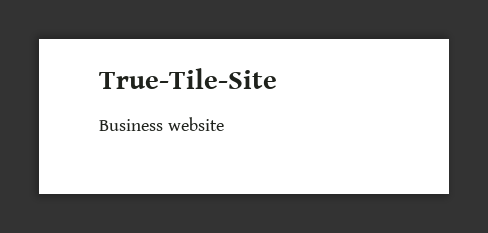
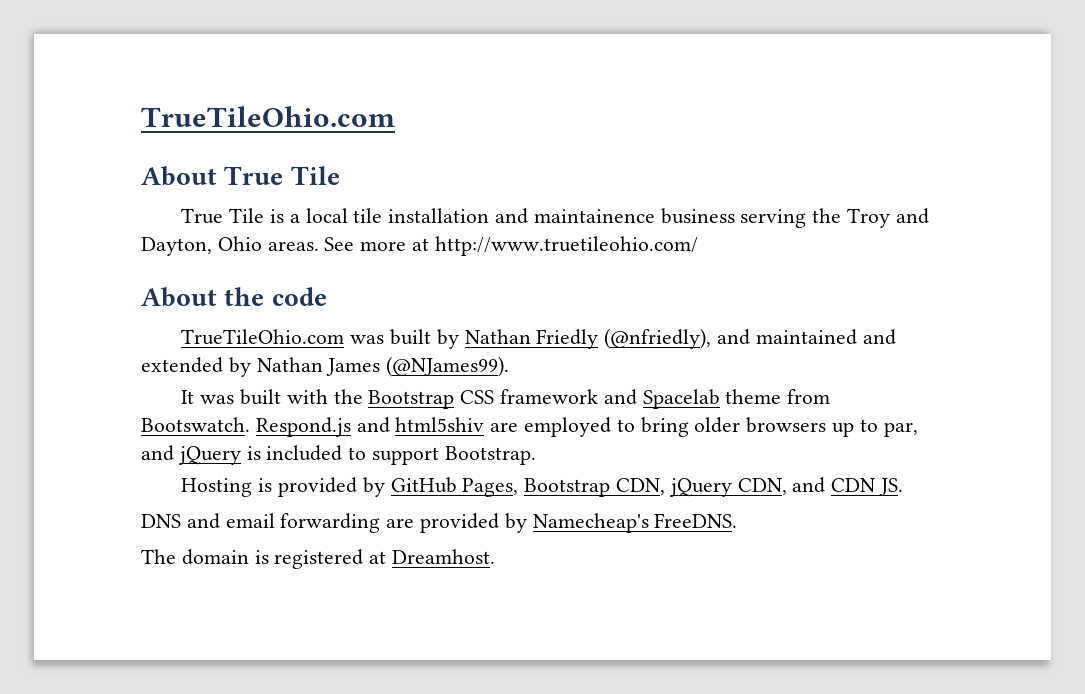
[99,68,277,89] [99,117,224,131] True-Tile-Site // Business website -> [141,106,395,127] [141,166,340,186] [181,208,929,228] [141,236,698,256] [141,287,327,307] [181,328,896,349] [141,356,510,377] [181,389,831,409] [141,417,918,437] [141,445,536,465] [181,477,903,497] [141,513,738,533] [141,549,496,569] TrueTileOhio.com // About True Tile // True Tile is a local tile installation and maintainence business serving the Troy and Dayton, Ohio areas. See more at http://www.truetileohio.com/ // About the code // TrueTileOhio.com was built by Nathan Friedly (@nfriedly), and maintained and extended by Nathan James (@NJames99). // It was built with the Bootstrap CSS framework and Spacelab theme from Bootswatch. Respond.js and html5shiv are employed to bring older browsers up to par, and jQuery is included to support Bootstrap. // Hosting is provided by GitHub Pages, Bootstrap CDN, jQuery CDN, and CDN JS. // DNS and email forwarding are provided by Namecheap's FreeDNS. // The domain is registered at Dreamhost.

